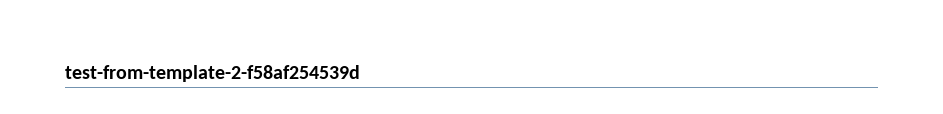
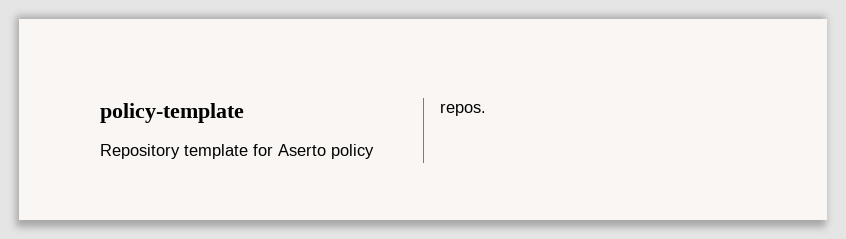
[65,65,360,82] test-from-template-2-f58af254539d -> [100,103,244,123] [100,144,374,159] [440,103,486,116] policy-template // Repository template for Aserto policy repos.

